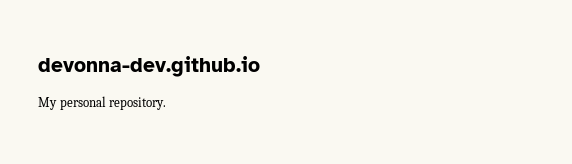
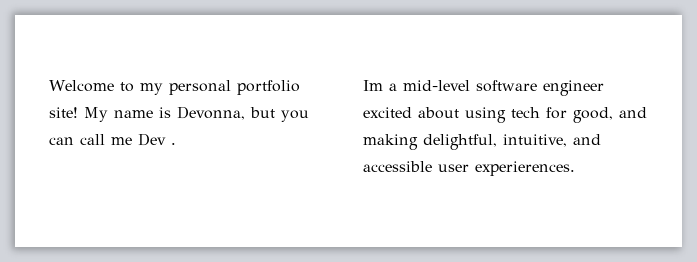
[38,56,260,77] [38,96,167,110] devonna-dev.github.io // My personal repository. -> [49,80,300,95] [49,106,309,122] [49,133,176,146] [363,80,604,96] [363,107,647,123] [363,134,601,150] [363,161,575,176] Welcome to my personal portfolio site! My name is Devonna, but you can call me Dev . // Im a mid-level software engineer excited about using tech for good, and making delightful, intuitive, and accessible user experierences.

